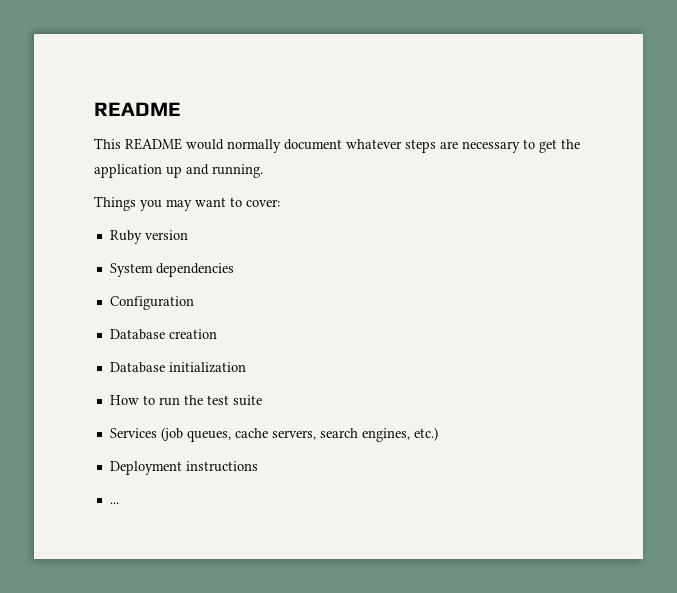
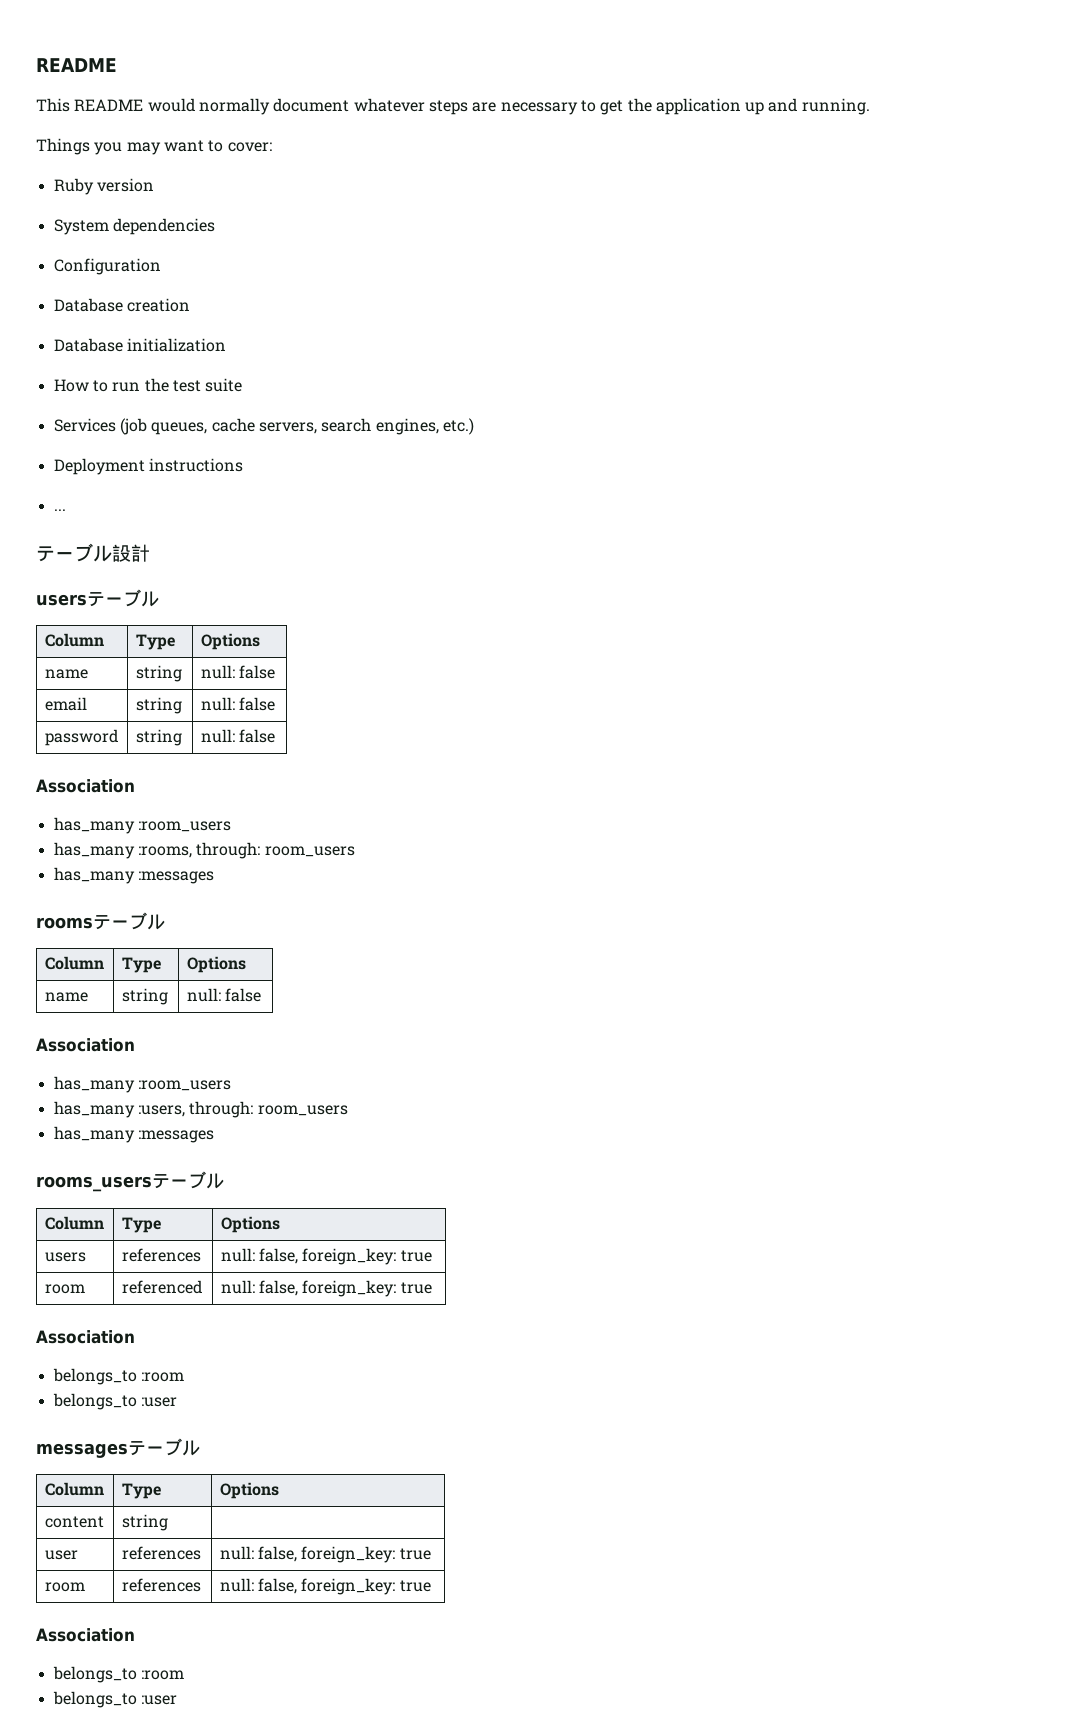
(119, 503) none -> [36,543,150,562] [36,589,159,607] [44,633,104,647] [135,634,175,650] [200,633,260,650] [44,669,88,679] [135,665,182,682] [200,665,276,679] [44,697,87,711] [135,697,182,714] [200,697,276,711] [44,729,118,746] [135,729,182,746] [200,729,276,743] [36,779,135,793] [53,817,231,834] [53,842,355,859] [53,867,214,884] [36,912,165,930] [44,956,104,970] [121,957,161,973] [186,956,246,973] [44,992,88,1002] [121,988,168,1005] [186,988,262,1002] [36,1038,135,1052] [53,1076,231,1093] [53,1101,348,1118] [53,1126,214,1143] [36,1171,224,1192] [44,1216,104,1230] [121,1217,161,1233] [220,1216,280,1233] [44,1252,86,1262] [121,1248,201,1262] [220,1248,432,1265] [44,1284,85,1294] [121,1280,202,1294] [220,1280,432,1297] [36,1330,135,1344] [52,1368,184,1385] [52,1393,177,1410] [36,1438,200,1458] [44,1482,104,1496] [121,1483,161,1499] [219,1482,279,1499] [44,1516,104,1528] [121,1514,168,1531] [44,1550,78,1560] [121,1546,201,1560] [219,1546,431,1563] [44,1582,85,1592] [121,1578,201,1592] [219,1578,431,1595] [36,1628,135,1642] [52,1666,184,1683] [52,1691,177,1708] // テーブル設計 // usersテーブル // Column | Type | Options // name | string | null: false // email | string | null: false // password | string | null: false // Association // has_many :room_users // has_many :rooms, through: room_users // has_many :messages // roomsテーブル // Column | Type | Options // name | string | null: false // Association // has_many :room_users // has_many :users, through: room_users // has_many :messages // rooms_usersテーブル // Column | Type | Options // users | references | null: false, foreign_key: true // room | referenced | null: false, foreign_key: true // Association // belongs_to :room // belongs_to :user // messagesテーブル // Column | Type | Options // content | string | // user | references | null: false, foreign_key: true // room | references | null: false, foreign_key: true // Association // belongs_to :room // belongs_to :user

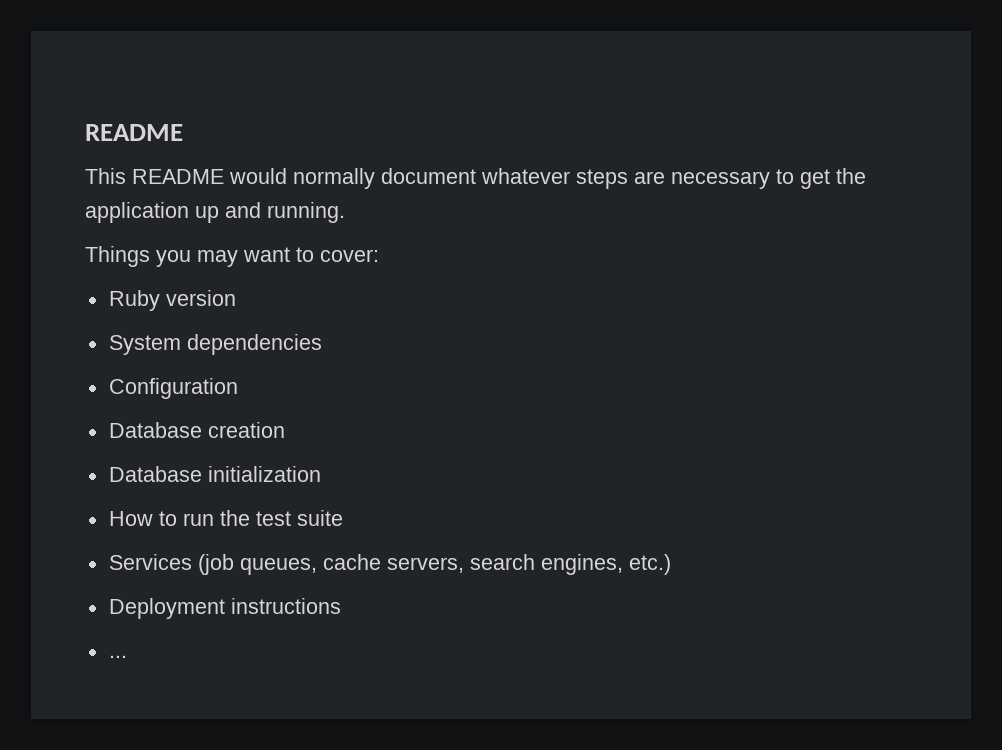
[36,543,150,562] [36,589,159,607] [44,633,104,647] [135,634,175,650] [200,633,260,650] [44,669,88,679] [135,665,182,682] [200,665,276,679] [44,697,87,711] [135,697,182,714] [200,697,276,711] [44,729,118,746] [135,729,182,746] [200,729,276,743] [36,779,135,793] [53,817,231,834] [53,842,355,859] [53,867,214,884] [36,912,165,930] [44,956,104,970] [121,957,161,973] [186,956,246,973] [44,992,88,1002] [121,988,168,1005] [186,988,262,1002] [36,1038,135,1052] [53,1076,231,1093] [53,1101,348,1118] [53,1126,214,1143] [36,1171,224,1192] [44,1216,104,1230] [121,1217,161,1233] [220,1216,280,1233] [44,1252,86,1262] [121,1248,201,1262] [220,1248,432,1265] [44,1284,85,1294] [121,1280,202,1294] [220,1280,432,1297] [36,1330,135,1344] [52,1368,184,1385] [52,1393,177,1410] [36,1438,200,1458] [44,1482,104,1496] [121,1483,161,1499] [219,1482,279,1499] [44,1516,104,1528] [121,1514,168,1531] [44,1550,78,1560] [121,1546,201,1560] [219,1546,431,1563] [44,1582,85,1592] [121,1578,201,1592] [219,1578,431,1595] [36,1628,135,1642] [52,1666,184,1683] [52,1691,177,1708] // テーブル設計 // usersテーブル // Column | Type | Options // name | string | null: false // email | string | null: false // password | string | null: false // Association // has_many :room_users // has_many :rooms, through: room_users // has_many :messages // roomsテーブル // Column | Type | Options // name | string | null: false // Association // has_many :room_users // has_many :users, through: room_users // has_many :messages // rooms_usersテーブル // Column | Type | Options // users | references | null: false, foreign_key: true // room | referenced | null: false, foreign_key: true // Association // belongs_to :room // belongs_to :user // messagesテーブル // Column | Type | Options // content | string | // user | references | null: false, foreign_key: true // room | references | null: false, foreign_key: true // Association // belongs_to :room // belongs_to :user -> (127, 656) none

